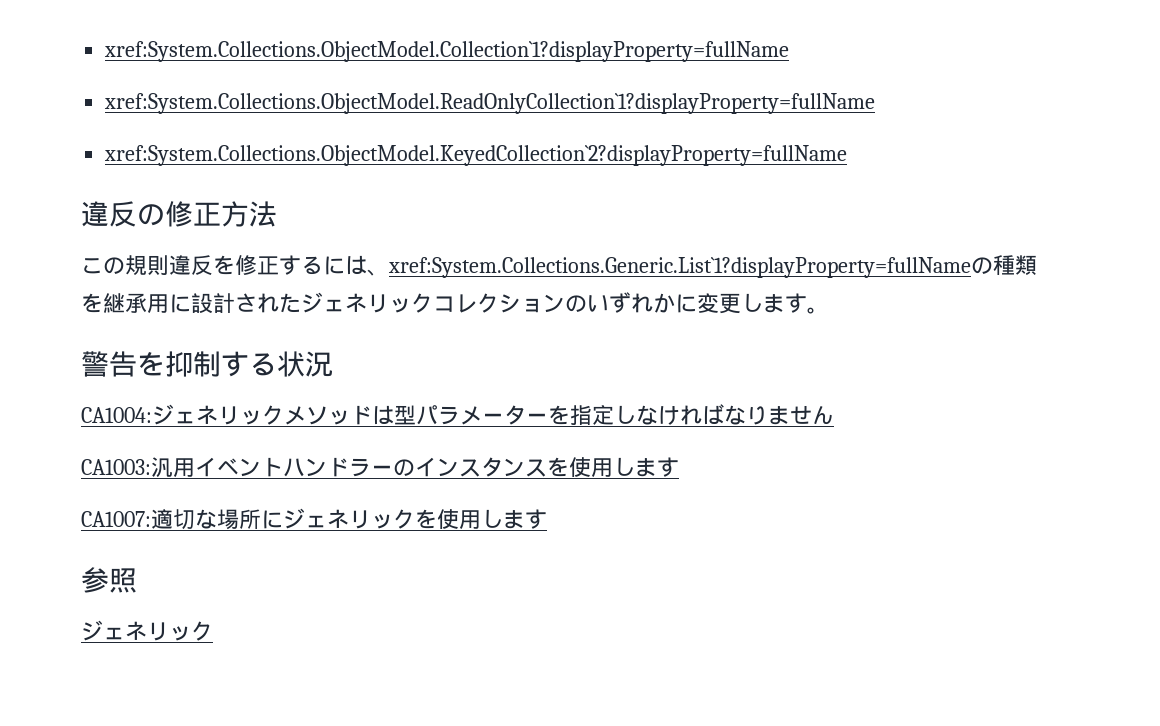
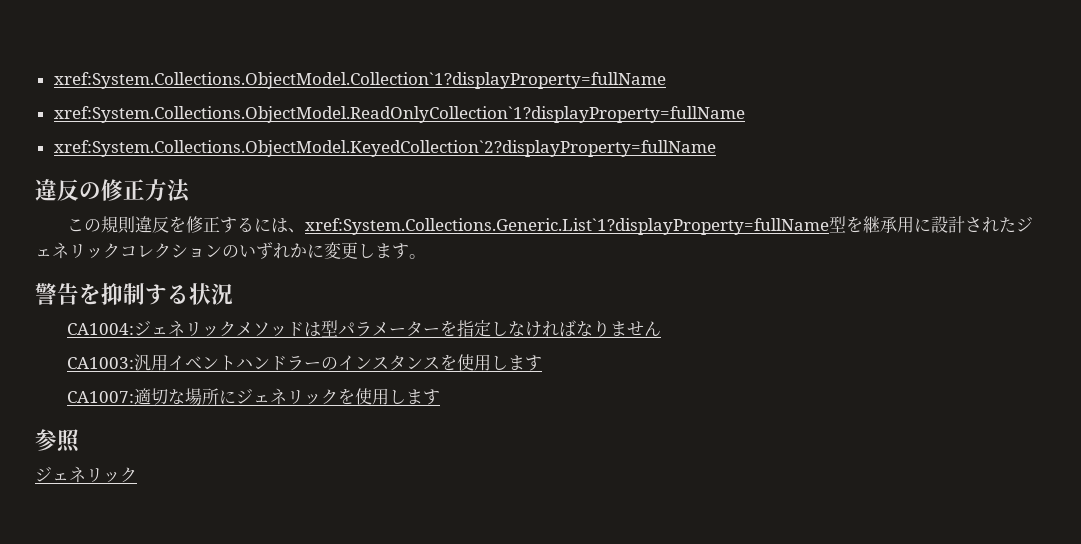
[971,255,1037,275] の種類 -> [829,216,847,233] 型

